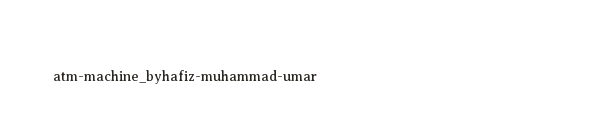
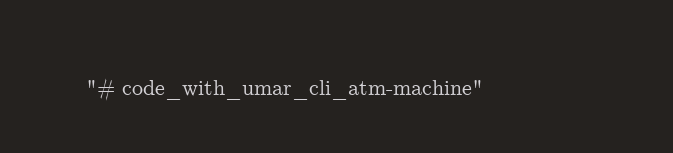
[53,70,317,84] atm-machine_byhafiz-muhammad-umar -> [86,78,483,101] "# code_with_umar_cli_atm-machine"

